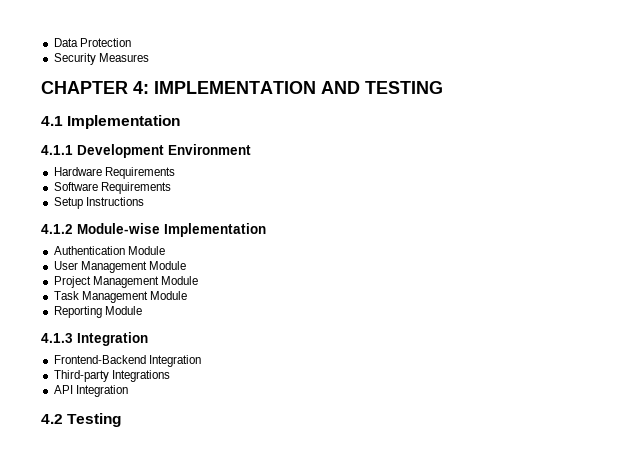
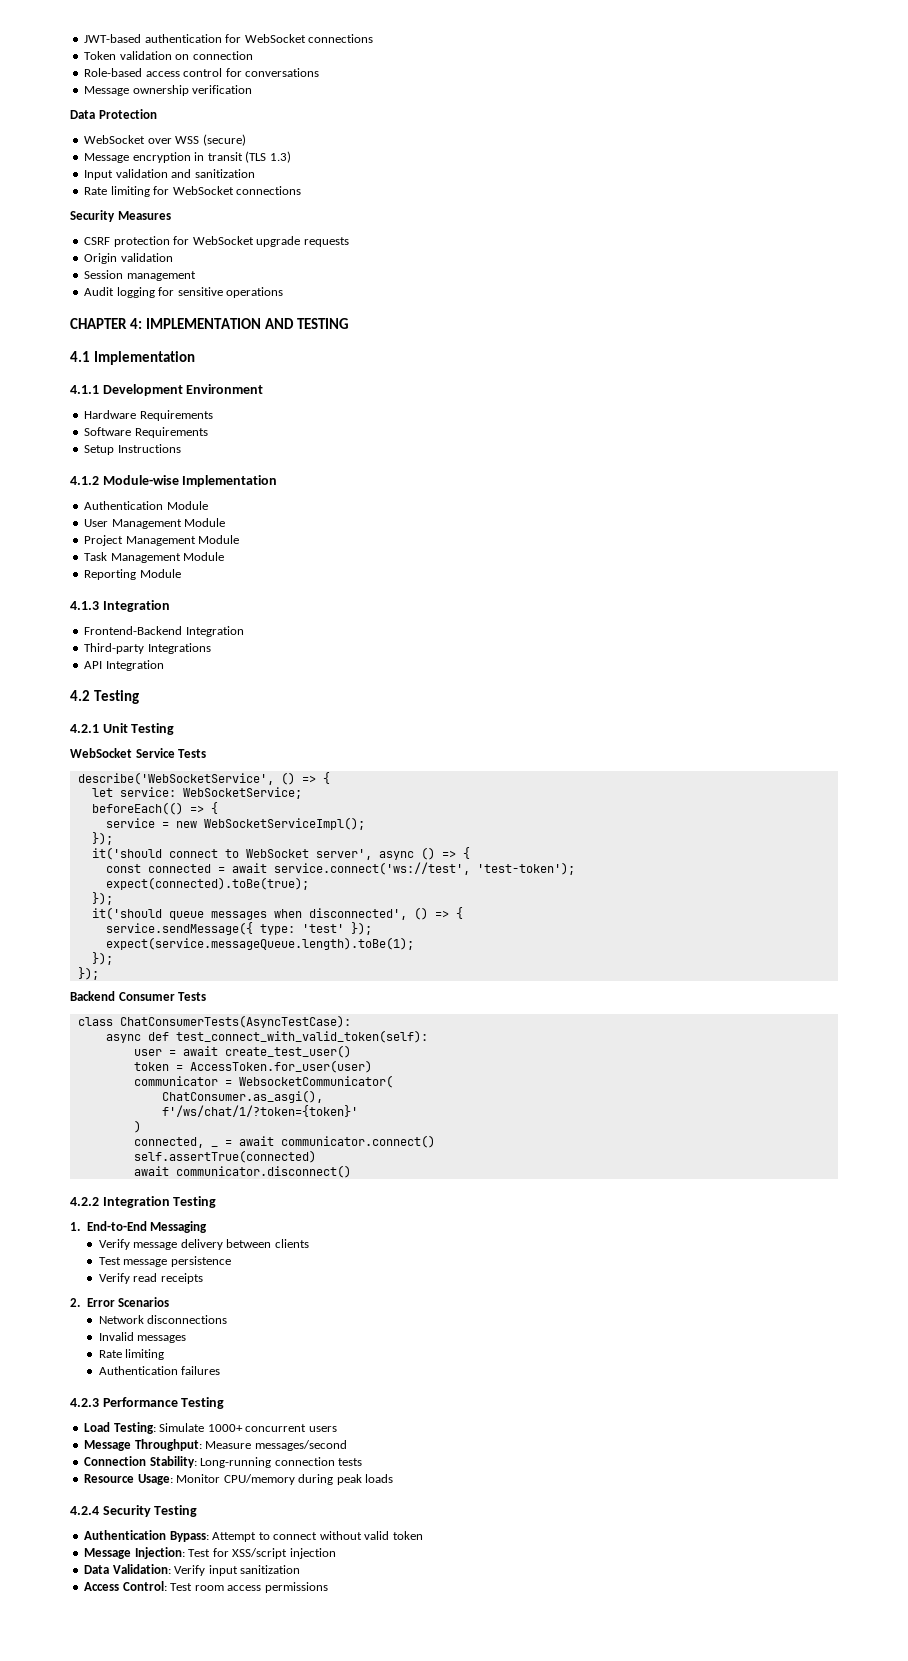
[53,38,131,47] [53,53,149,65] Data Protection // Security Measures -> [84,34,374,43] [84,51,253,60] [84,68,320,77] [84,85,253,96] [70,109,157,119] [84,134,246,146] [84,151,291,163] [84,169,255,180] [84,186,302,197] [70,210,171,222] [84,236,349,247] [84,253,173,264] [84,270,196,281] [84,287,284,298] JWT-based authentication for WebSocket connections // Token validation on connection // Role-based access control for conversations // Message ownership verification // Data Protection // WebSocket over WSS (secure) // Message encryption in transit (TLS 1.3) // Input validation and sanitization // Rate limiting for WebSocket connections // Security Measures // CSRF protection for WebSocket upgrade requests // Origin validation // Session management // Audit logging for sensitive operations
(122, 420) none -> [70,723,175,735] [70,748,207,758] [77,772,330,785] [91,787,302,799] [91,802,218,815] [105,817,365,830] [91,832,113,845] [91,847,470,860] [105,862,575,875] [105,877,309,890] [91,892,113,905] [91,907,463,920] [105,922,372,935] [105,937,414,950] [91,952,113,965] [77,967,99,980] [70,991,207,1001] [77,1015,351,1028] [105,1030,428,1043] [133,1045,351,1058] [133,1060,372,1073] [133,1075,393,1088] [161,1090,323,1103] [161,1105,358,1117] [133,1120,141,1133] [133,1137,218,1148] [224,1135,435,1148] [133,1150,316,1163] [133,1165,351,1178] [70,1196,217,1208] [70,1221,208,1233] [98,1239,309,1250] [98,1256,231,1267] [98,1273,203,1284] [70,1297,170,1307] [98,1315,228,1324] [98,1332,187,1343] [98,1349,165,1360] [98,1366,221,1375] [70,1397,225,1409] [84,1422,337,1434] [84,1439,347,1451] [84,1456,363,1468] [84,1474,394,1485] [70,1505,198,1517] [84,1530,423,1542] [84,1547,336,1559] [84,1564,301,1576] [84,1581,328,1593] // 4.2.1 Unit Testing // WebSocket Service Tests // describe('WebSocketService', () => { // let service: WebSocketService; // beforeEach(() => { // service = new WebSocketServiceImpl(); // }); // it('should connect to WebSocket server', async () => { // const connected = await service.connect('ws://test', 'test-token'); // expect(connected).toBe(true); // }); // it('should queue messages when disconnected', () => { // service.sendMessage({ type: 'test' }); // expect(service.messageQueue.length).toBe(1); // }); // }); // Backend Consumer Tests // class ChatConsumerTests(AsyncTestCase): // async def test_connect_with_valid_token(self): // user = await create_test_user() // token = AccessToken.for_user(user) // communicator = WebsocketCommunicator( // ChatConsumer.as_asgi(), // f'/ws/chat/1/?token={token}' // ) // connected, _ = await communicator.connect() // self.assertTrue(connected) // await communicator.disconnect() // 4.2.2 Integration Testing // 1. End-to-End Messaging // Verify message delivery between clients // Test message persistence // Verify read receipts // 2. Error Scenarios // Network disconnections // Invalid messages // Rate limiting // Authentication failures // 4.2.3 Performance Testing // Load Testing: Simulate 1000+ concurrent users // Message Throughput: Measure messages/second // Connection Stability: Long-running connection tests // Resource Usage: Monitor CPU/memory during peak loads // 4.2.4 Security Testing // Authentication Bypass: Attempt to connect without valid token // Message Injection: Test for XSS/script injection // Data Validation: Verify input sanitization // Access Control: Test room access permissions

